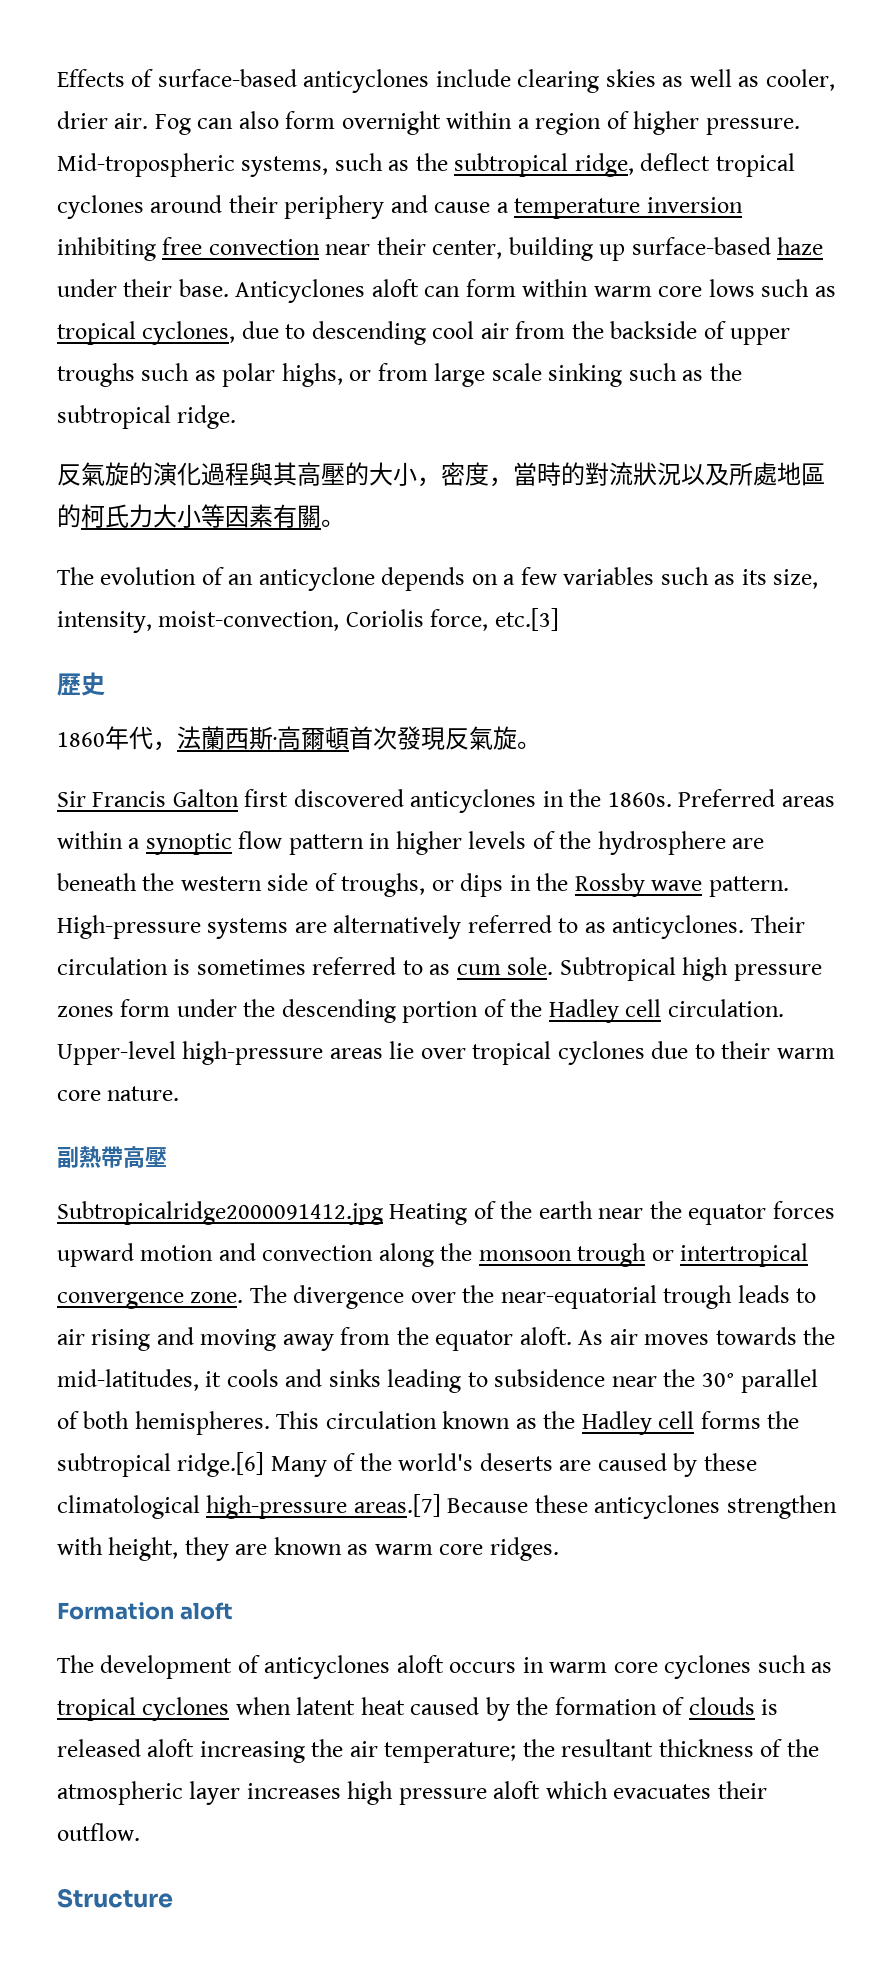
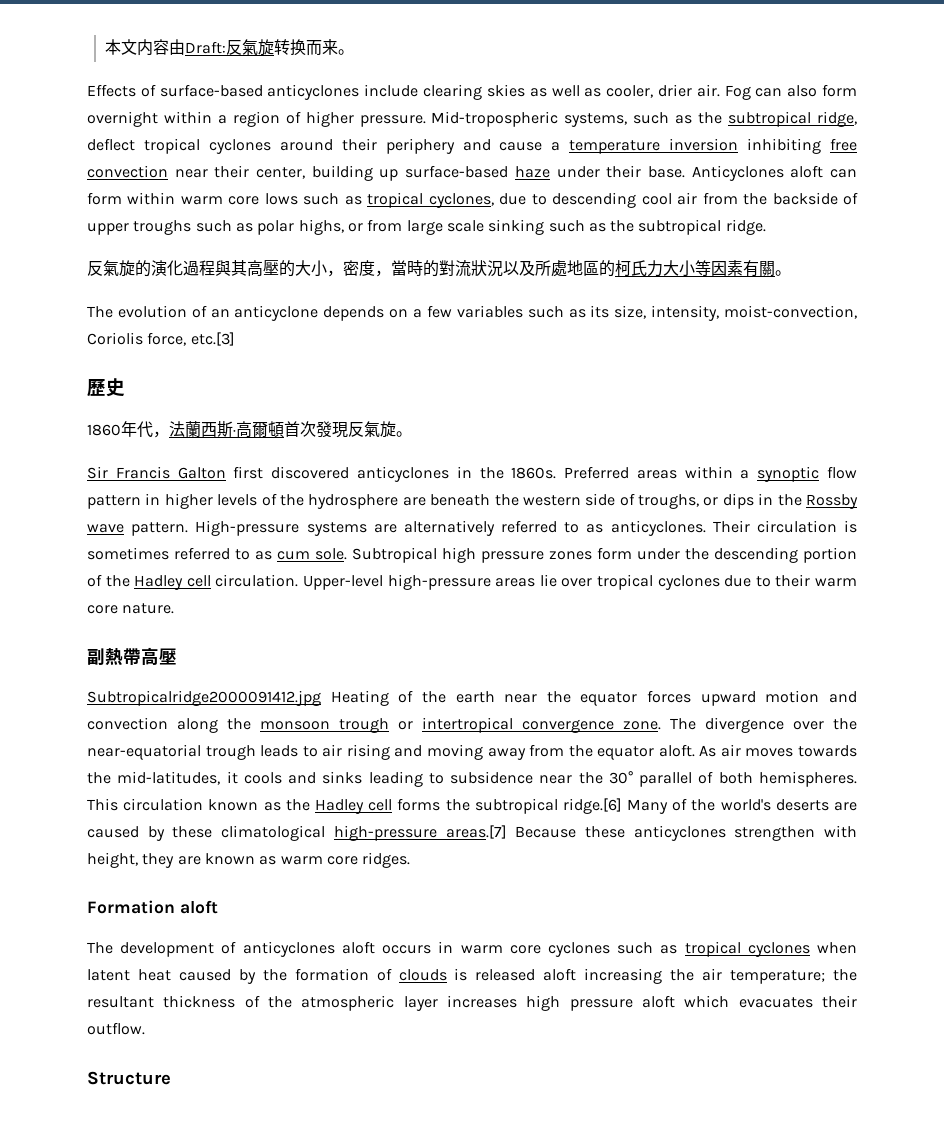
(57, 78) none -> [104,39,354,56] 本文内容由Draft:反氣旋转换而来。 //

